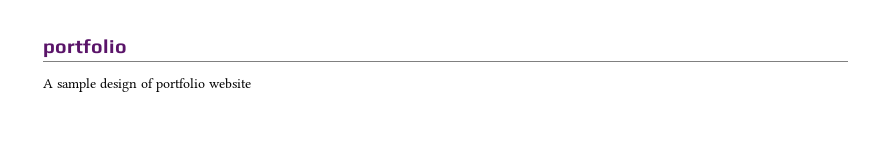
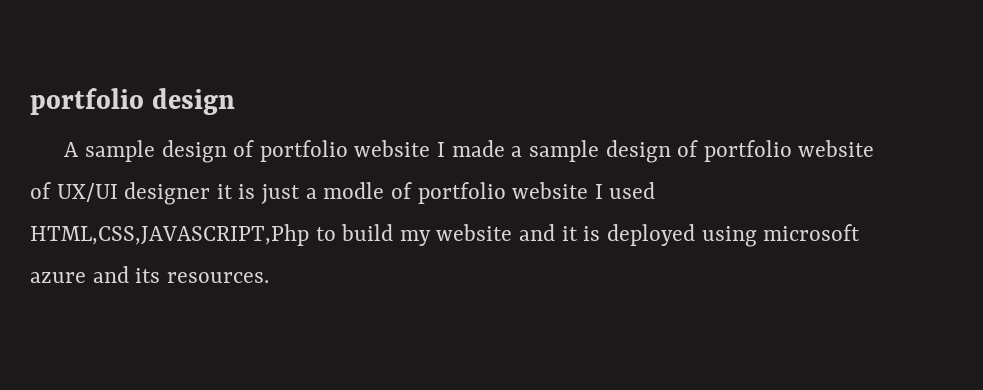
[43,39,127,58] portfolio -> [30,88,236,115] portfolio design
(251, 83) none -> [437,140,875,163] [30,182,656,205] [30,224,861,247] [30,266,269,283] I made a sample design of portfolio website of UX/UI designer it is just a modle of portfolio website I used HTML,CSS,JAVASCRIPT,Php to build my website and it is deployed using microsoft azure and its resources.

